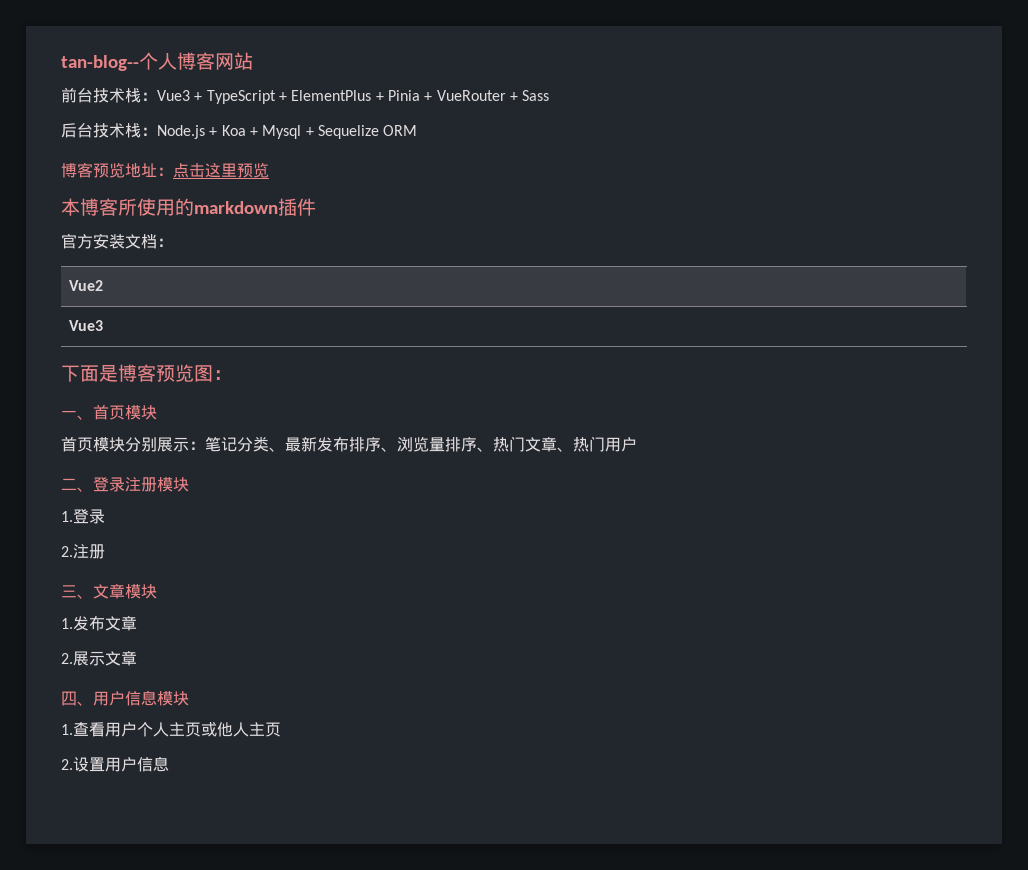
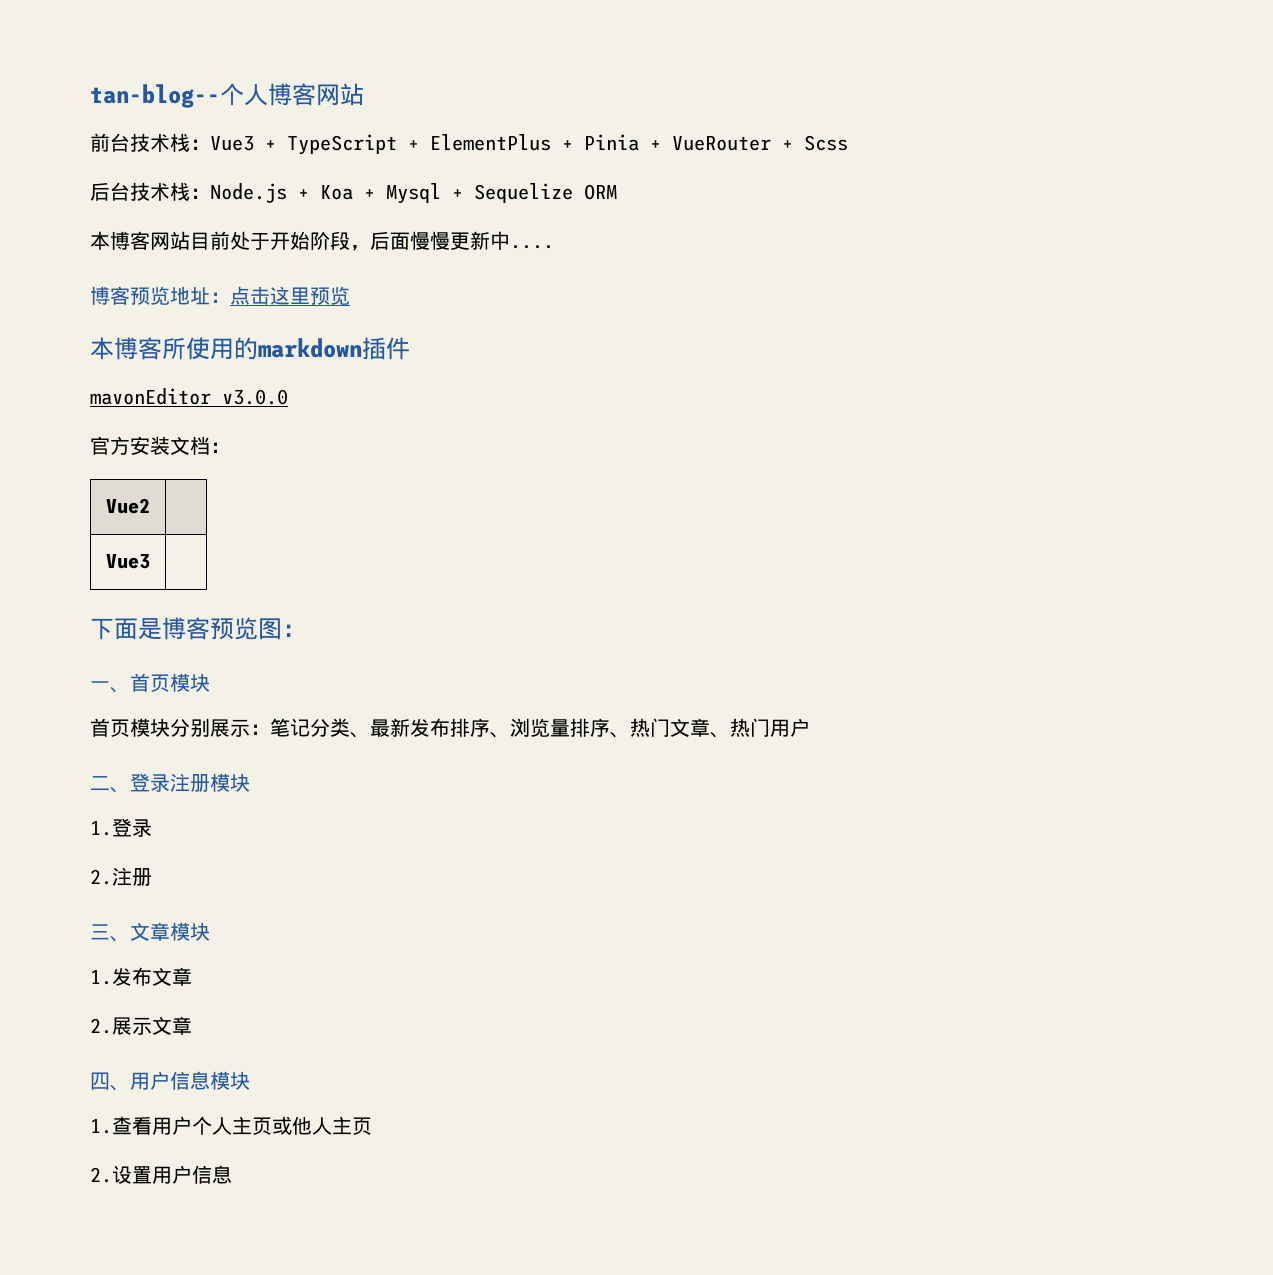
[522,90,550,101] Sass -> [804,135,848,151] Scss
(418, 130) none -> [90,231,554,251] // 本博客网站目前处于开始阶段，后面慢慢更新中....
(316, 207) none -> [90,388,288,405] // mavonEditor v3.0.0

